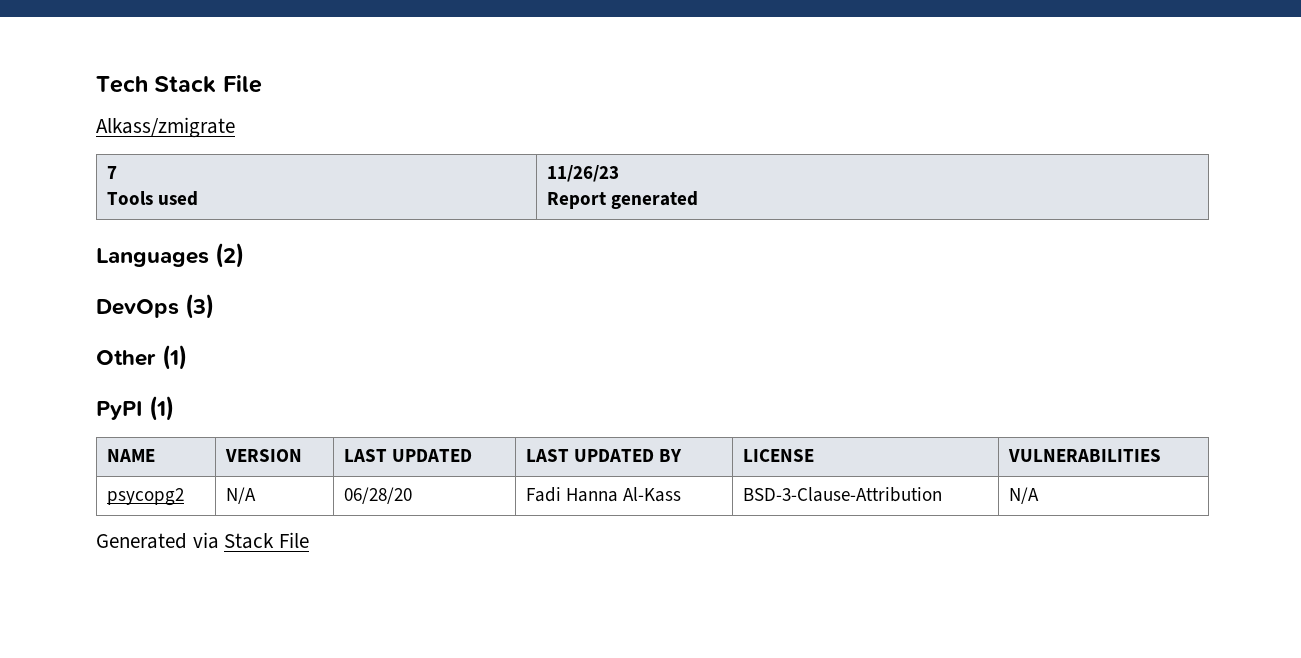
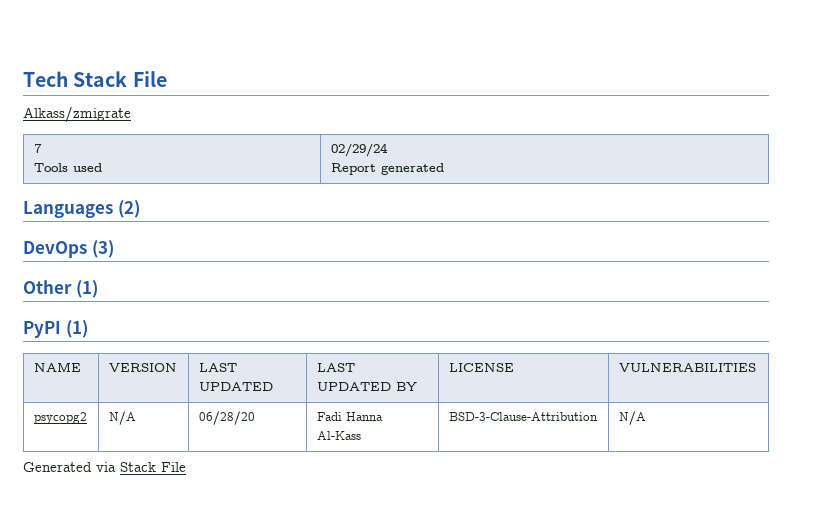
[546,165,619,182] 11/26/23 -> [330,143,388,157] 02/29/24

